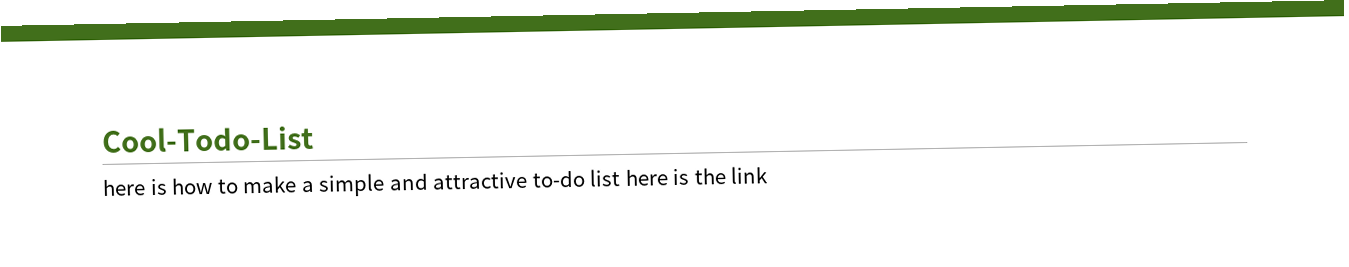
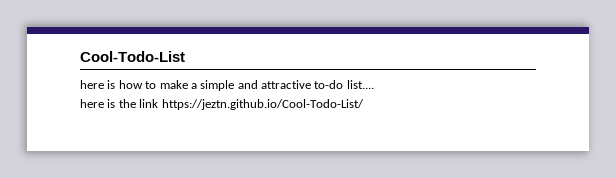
[589,169,621,187] list -> [346,80,374,89] list.... //
(769, 175) none -> [161,99,364,110] https://jeztn.github.io/Cool-Todo-List/

